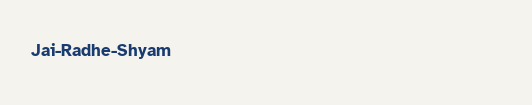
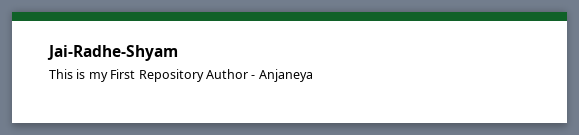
(171, 51) none -> [49,69,313,82] // This is my First Repository Author - Anjaneya

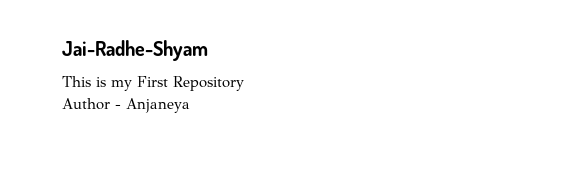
(204, 75) none -> (244, 83) //

